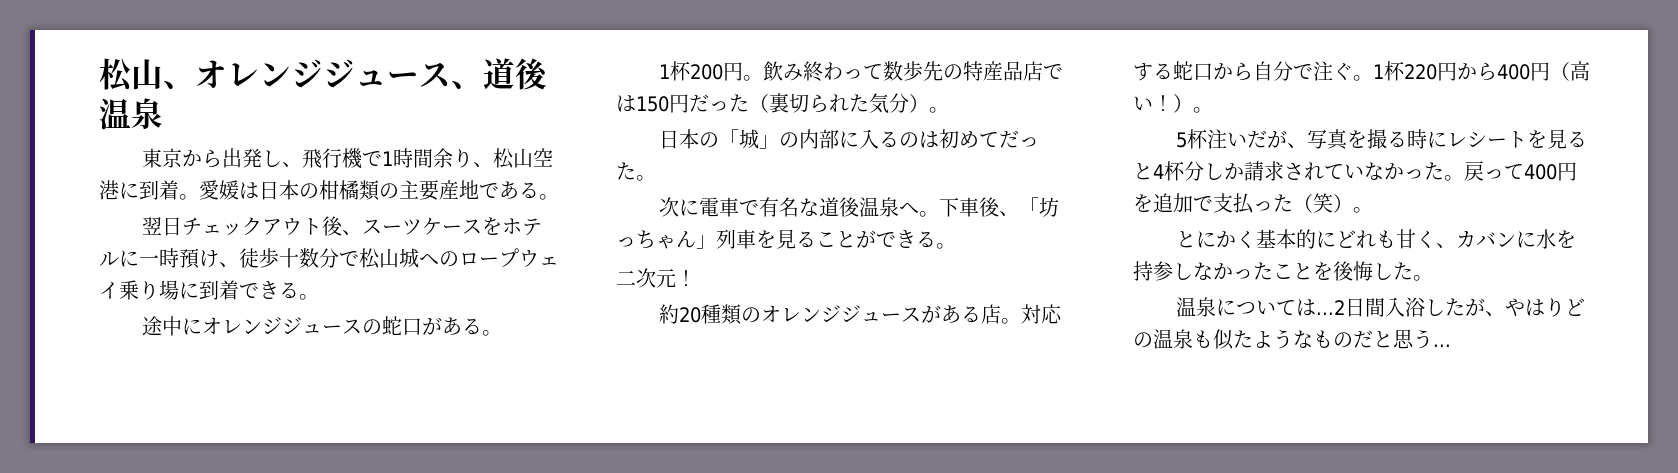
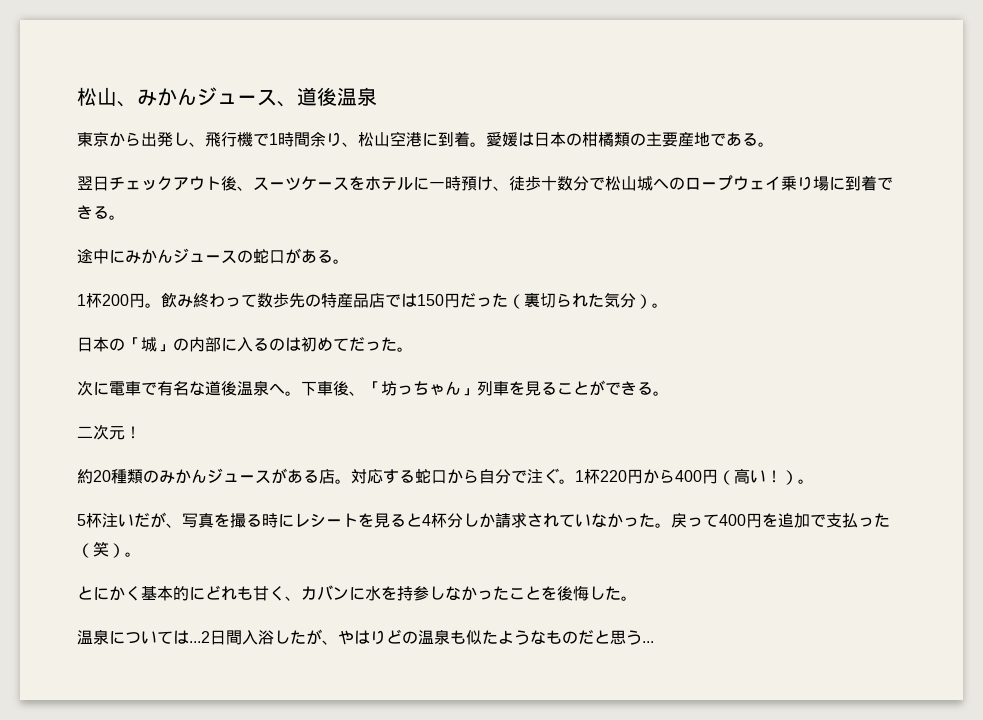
[195,59,323,88] オレンジ -> [137,88,197,106] みかん
[202,317,283,335] オレンジ -> [125,249,173,264] みかん
[761,305,842,323] オレンジ -> [159,469,207,484] みかん

